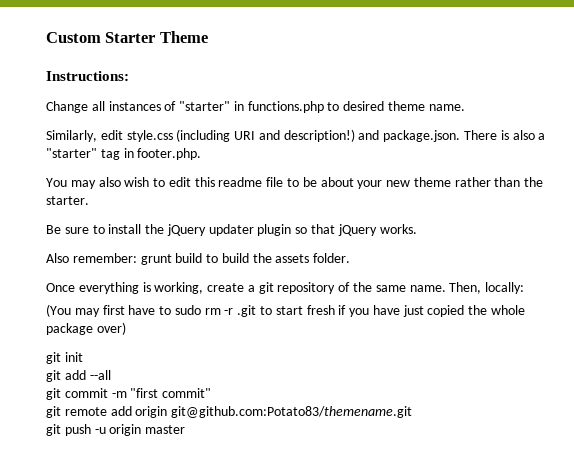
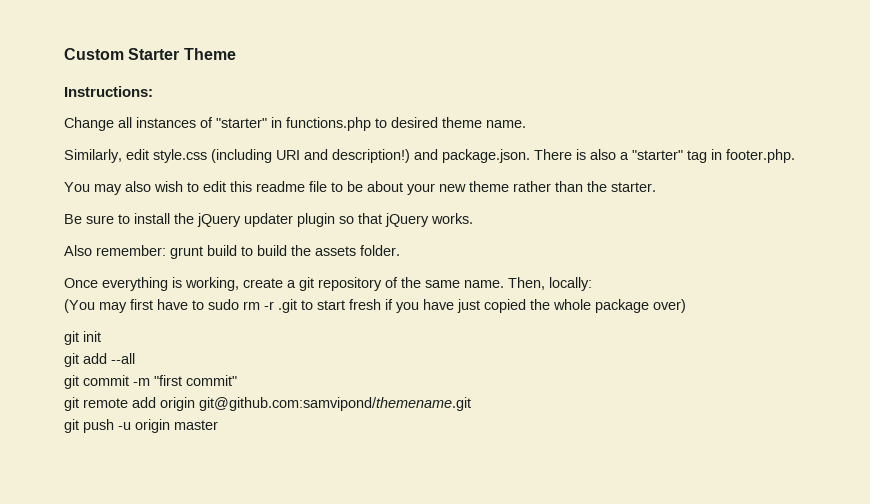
[171,406,413,418] git@github.com:Potato83/themename.git -> [199,397,471,411] git@github.com:samvipond/themename.git

